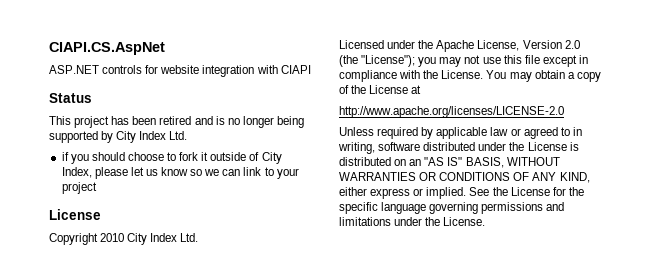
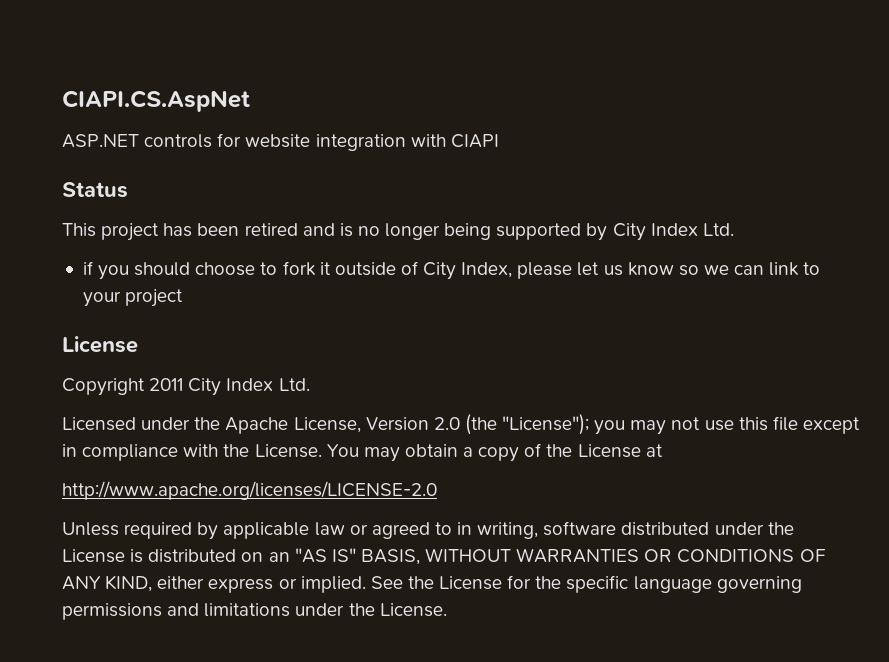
[100,233,125,242] 2010 -> [149,378,184,391] 2011

